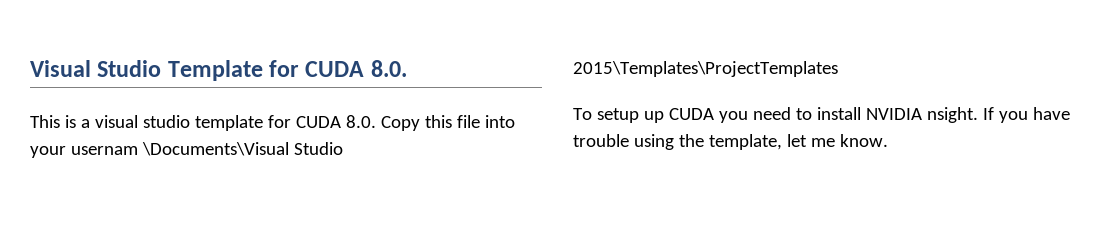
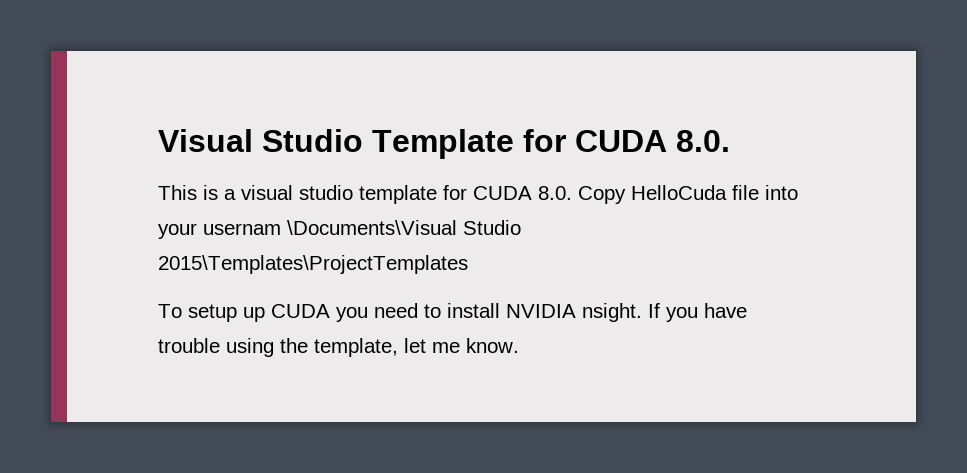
[424,115,452,128] this -> [631,185,727,200] HelloCuda

